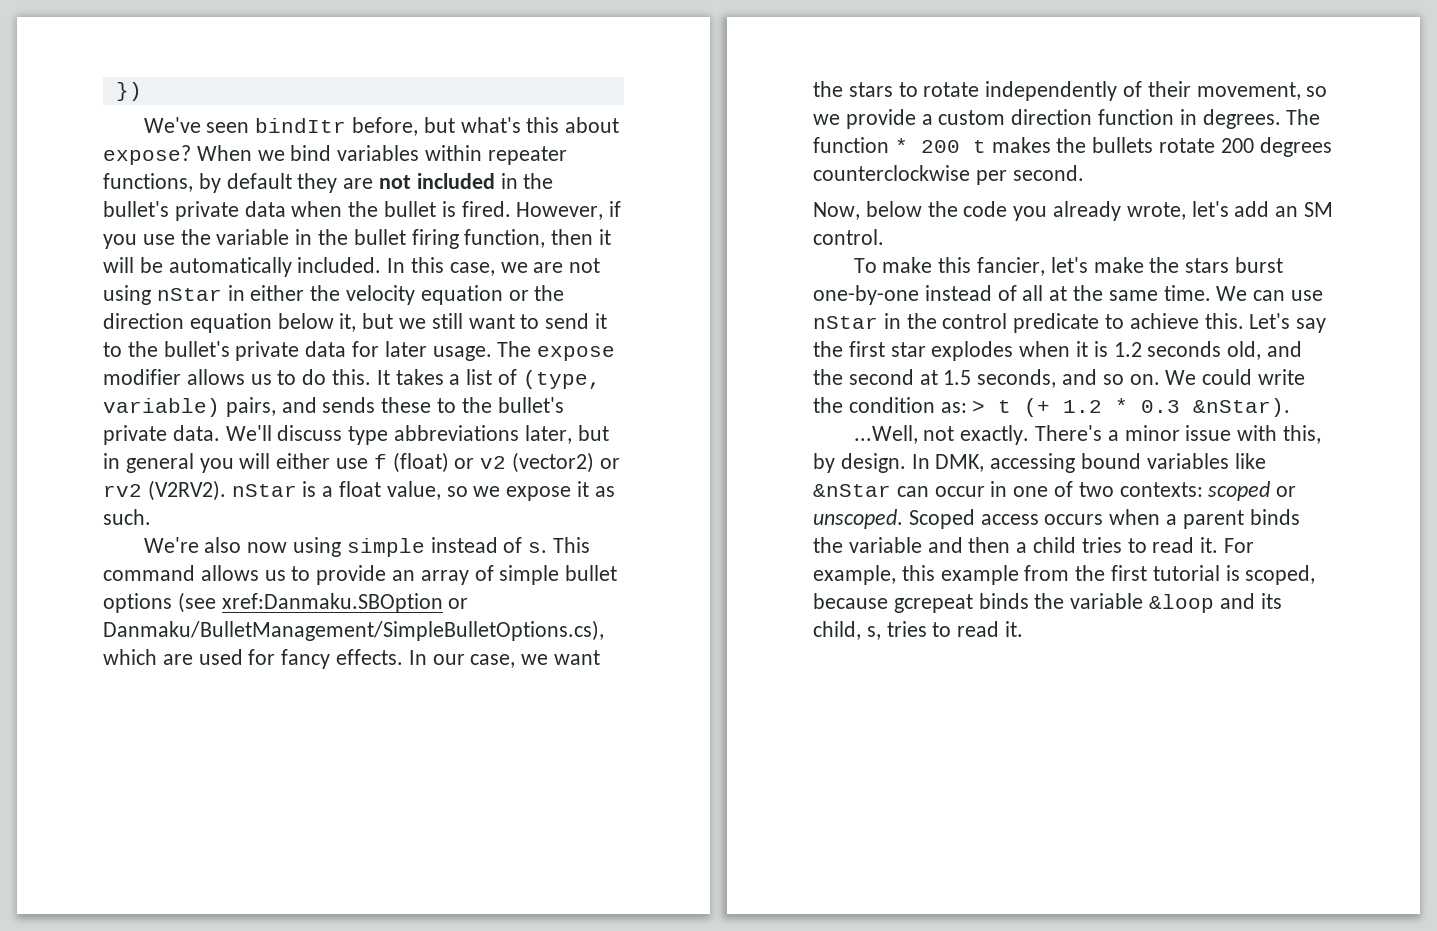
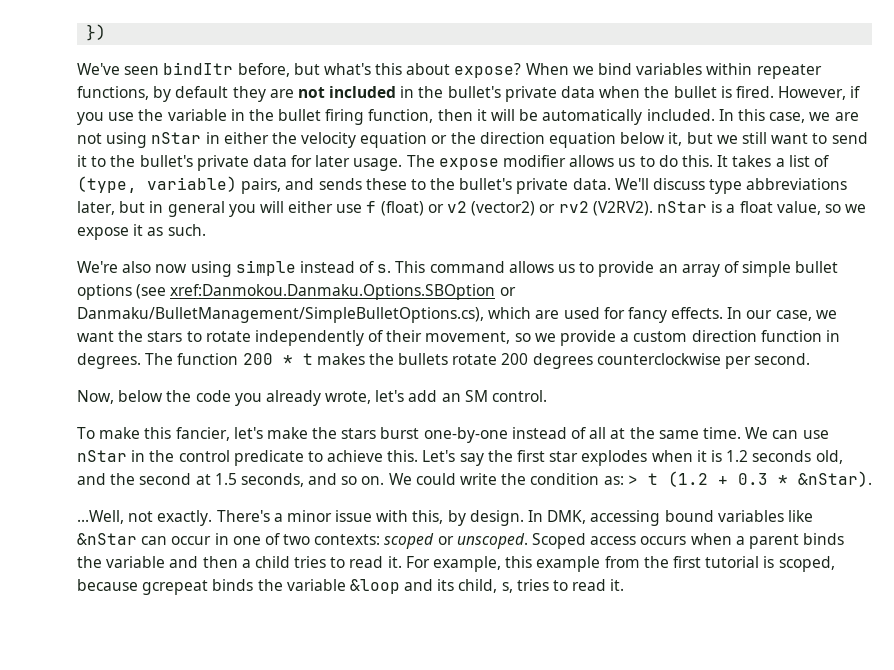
[221,593,443,613] xref:Danmaku.SBOption -> [170,284,496,300] xref:Danmokou.Danmaku.Options.SBOption
[894,138,960,153] * 200 -> [242,353,293,365] 200 *
[1024,398,1181,417] (+ 1.2 * 0.3 -> [667,471,788,487] (1.2 + 0.3 *

